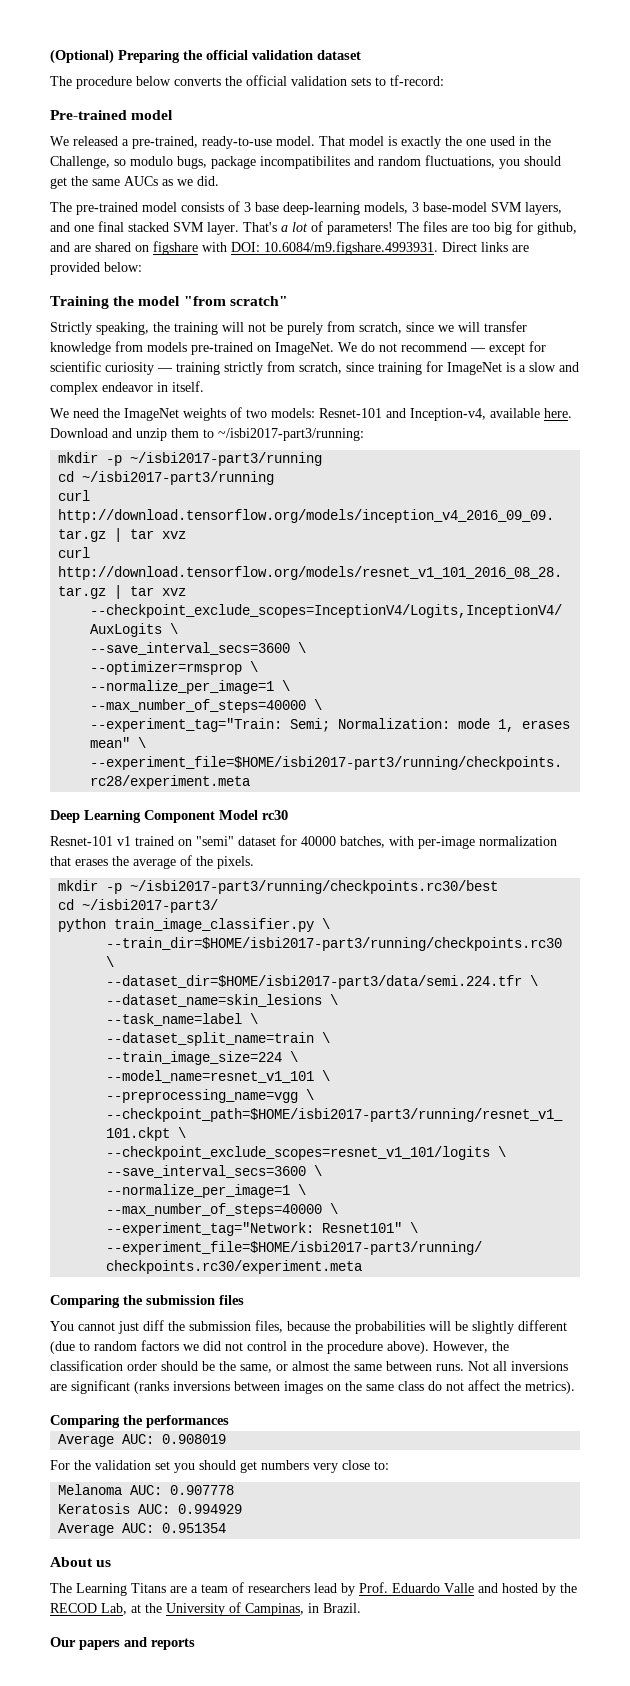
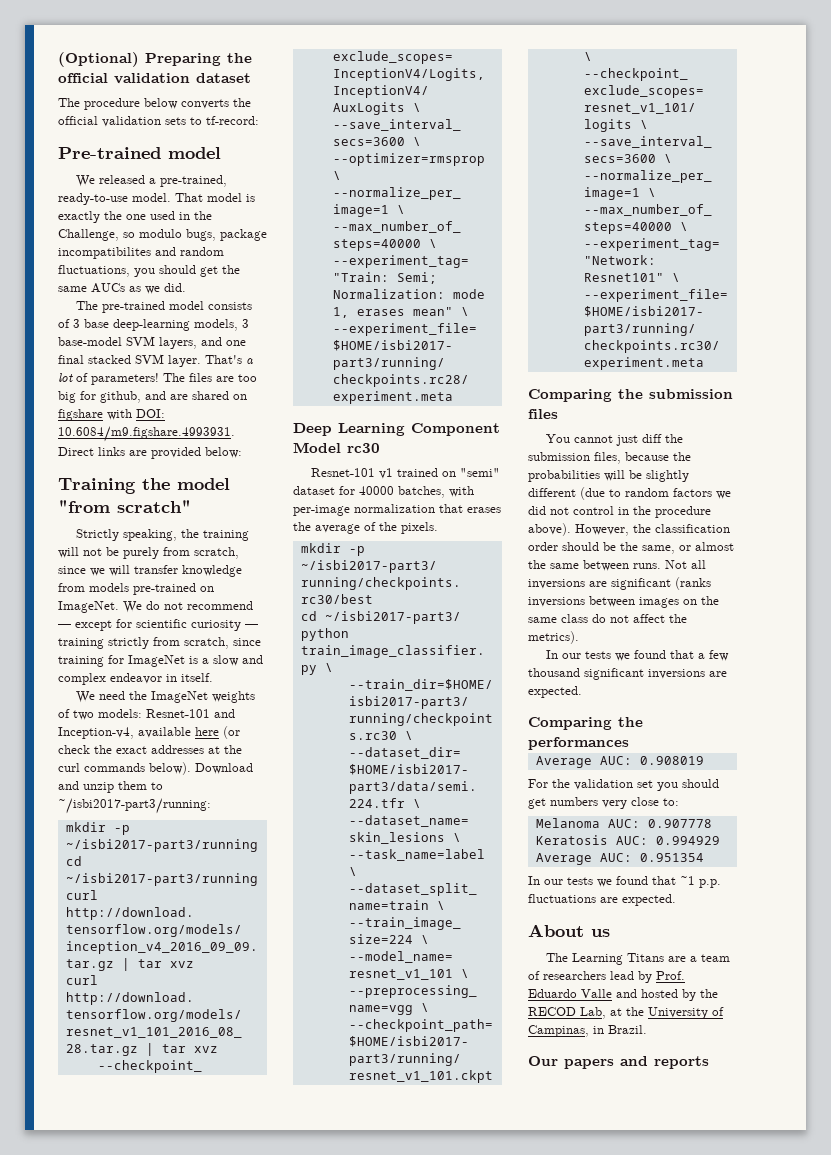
[544,408,572,418] here. -> [195,726,240,739] [58,745,242,754] [58,762,191,775] here (or check the exact addresses at the curl commands below).
(575, 1387) none -> [546,650,730,661] [528,668,727,680] [528,686,582,698] // In our tests we found that a few thousand significant inversions are expected.
(227, 1528) none -> [528,876,721,888] [528,894,676,906] // In our tests we found that ~1 p.p. fluctuations are expected.

